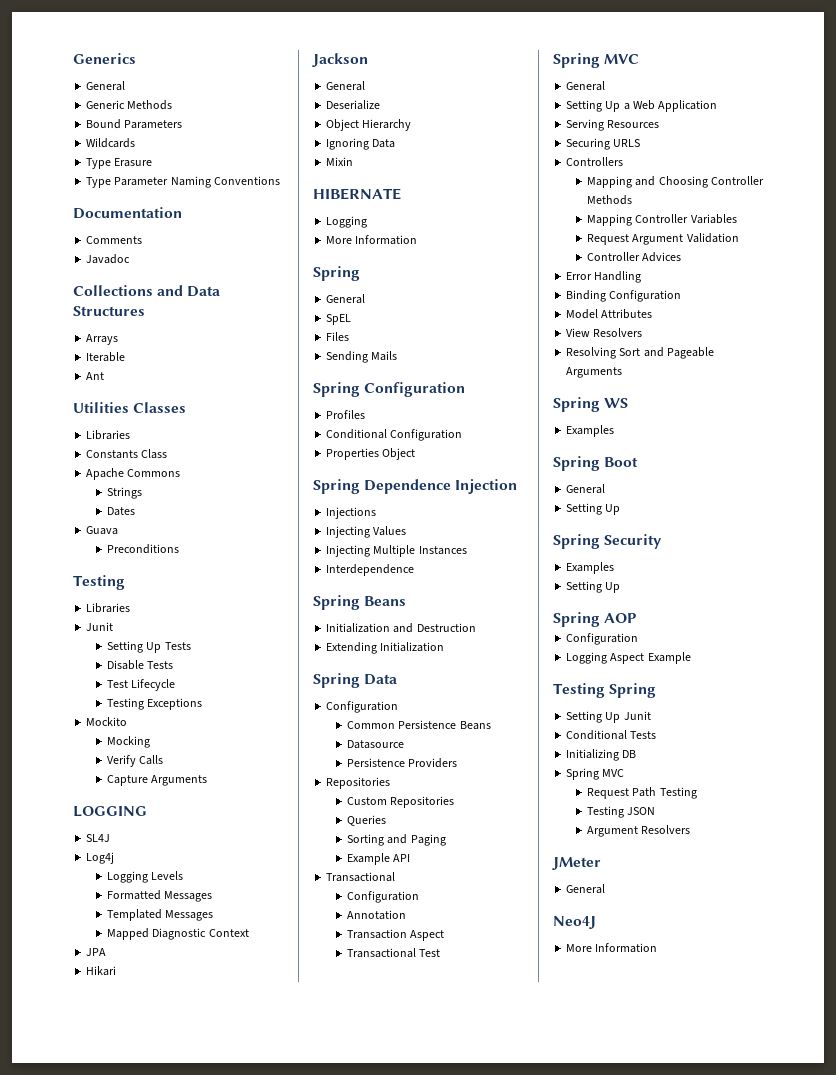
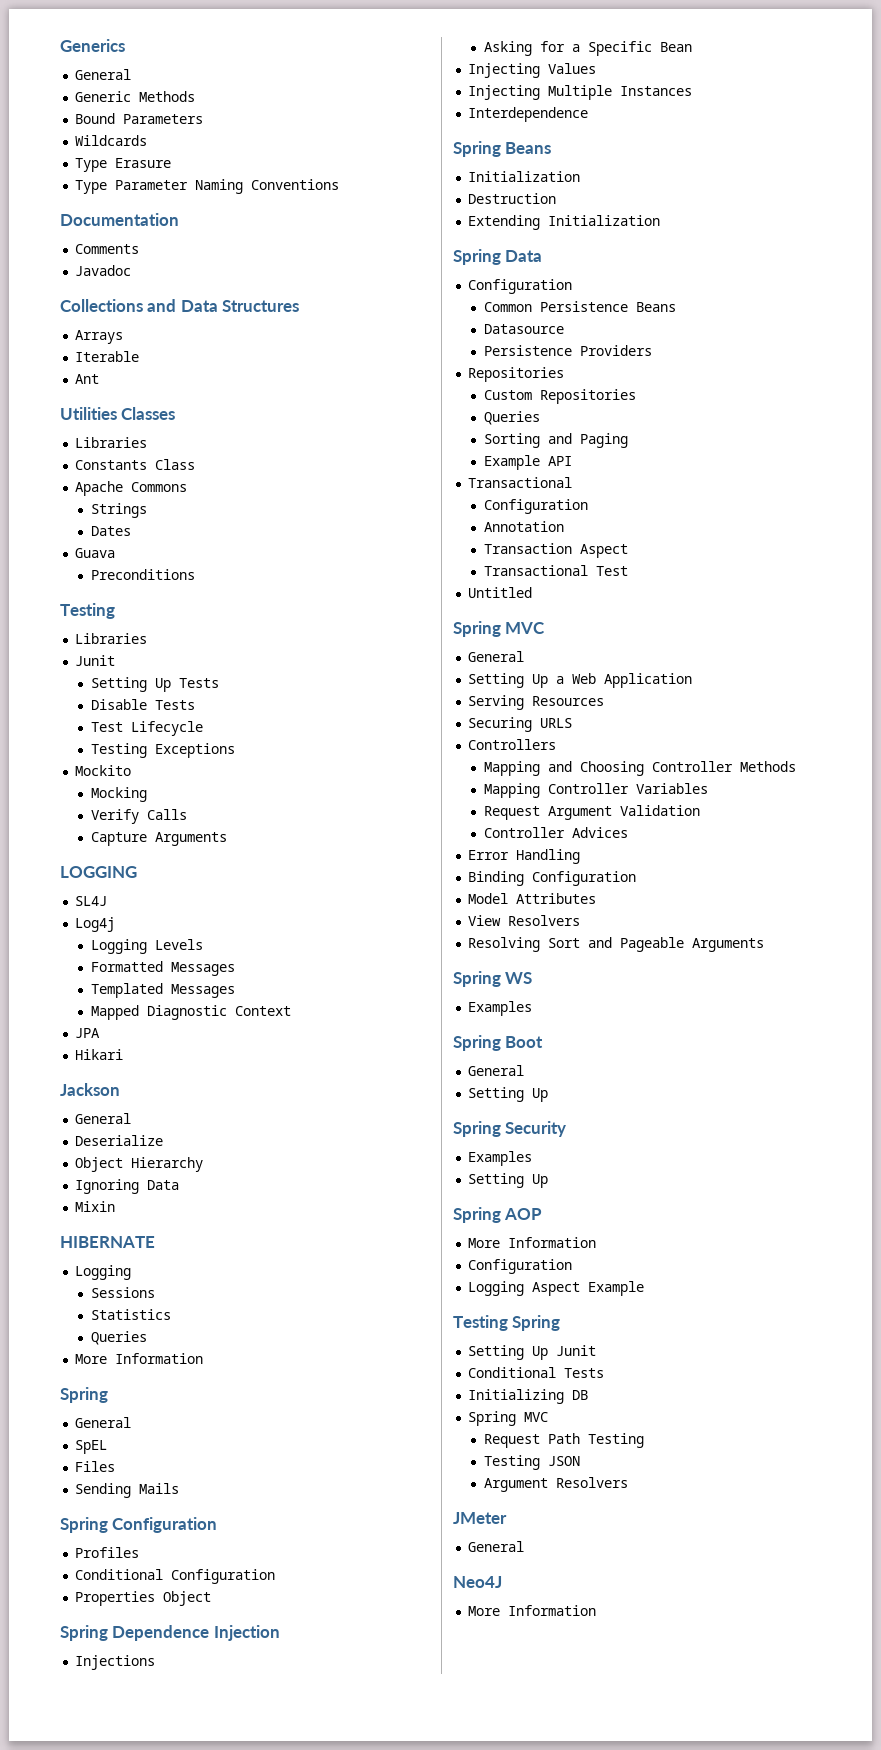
(368, 222) none -> [90,1287,155,1298] [90,1309,171,1320] [90,1331,147,1345] // Sessions // Statistics // Queries
(377, 513) none -> [483,41,692,56] // Asking for a Specific Bean
[393,623,414,633] and -> (581, 176) //
(441, 953) none -> [468,587,533,598] // Untitled
(637, 618) none -> [468,1237,597,1248] // More Information

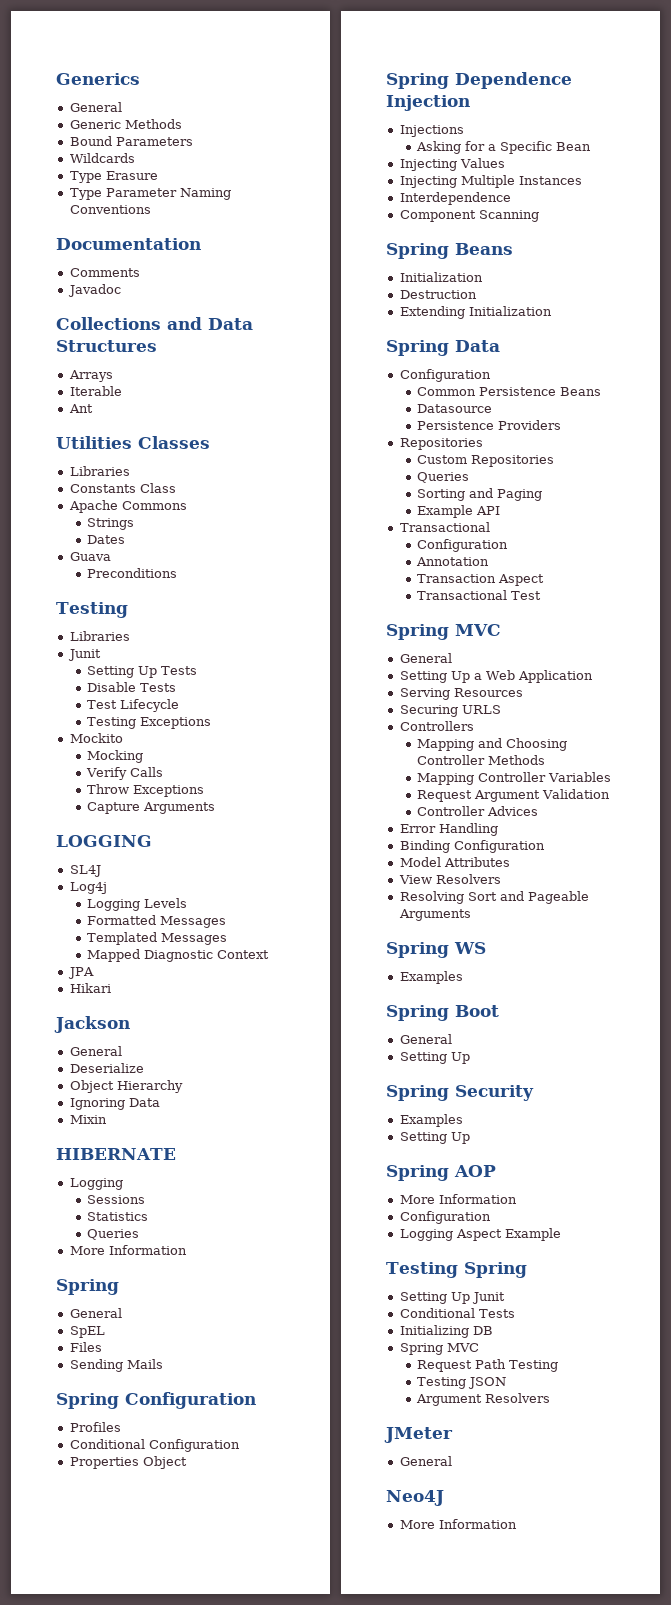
(187, 814) none -> [86,784,204,797] // Throw Exceptions
(589, 114) none -> [399,210,539,222] // Component Scanning
[468,587,533,598] // Untitled -> (541, 595) none

